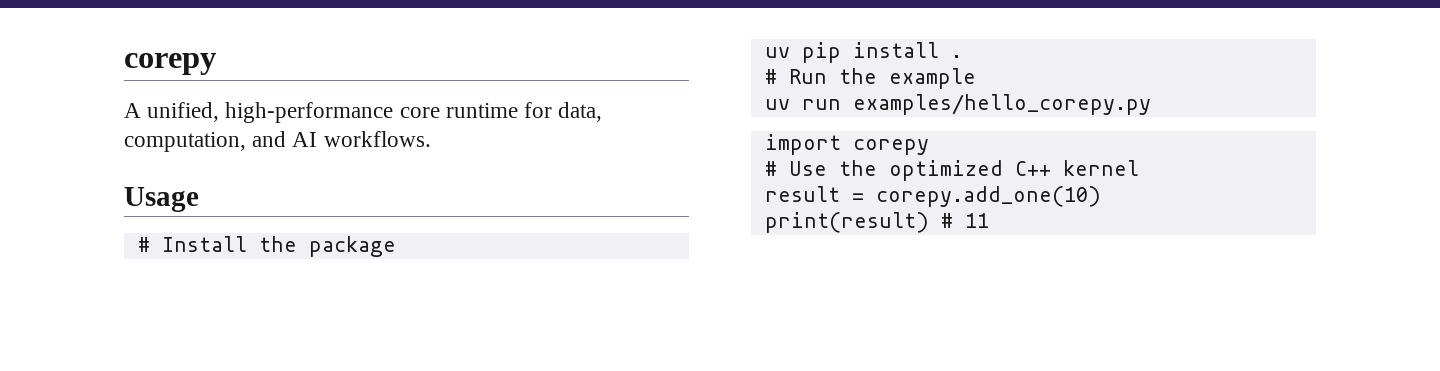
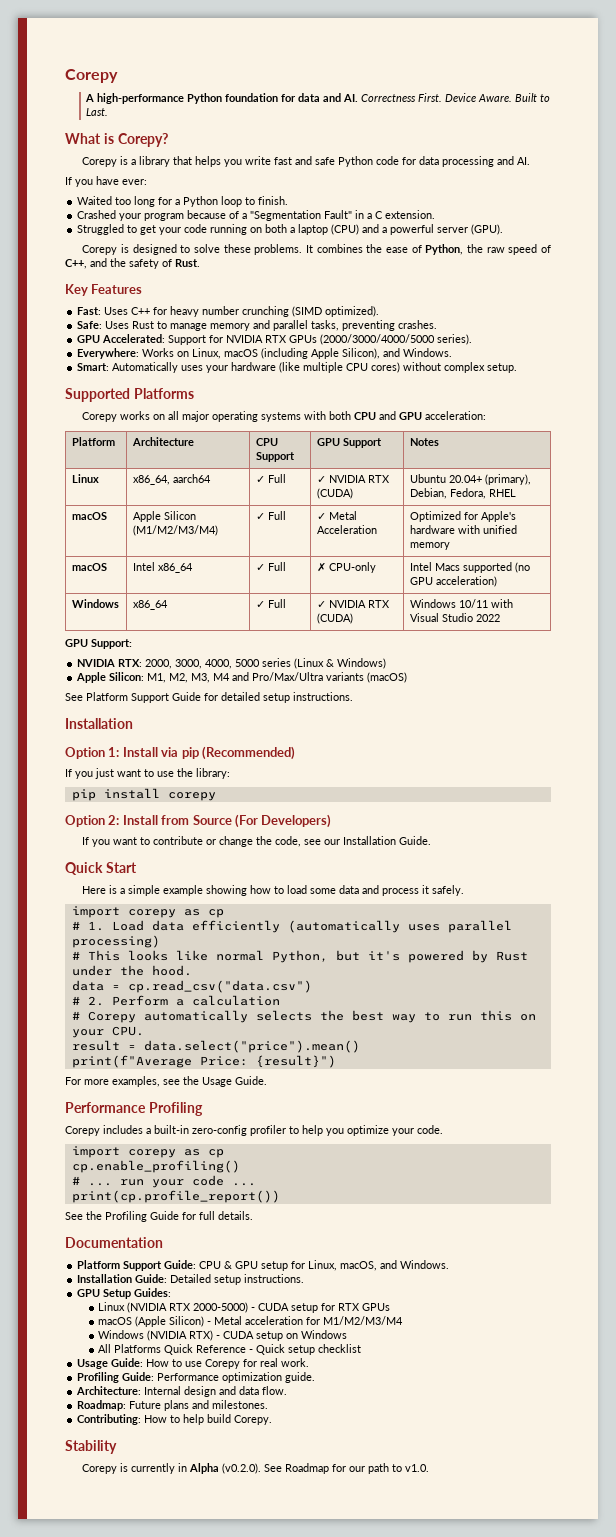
[124,53,216,75] [124,102,603,123] [124,131,431,152] [124,187,199,212] [137,236,396,257] [764,42,962,63] [764,68,976,89] [764,94,1151,115] [764,134,929,155] [764,160,1139,181] [764,186,1101,207] [764,212,989,233] corepy // A unified, high-performance core runtime for data, computation, and AI workflows. // Usage // # Install the package // uv pip install . // # Run the example // uv run examples/hello_corepy.py // import corepy // # Use the optimized C++ kernel // result = corepy.add_one(10) // print(result) # 11 -> [65,69,118,83] [85,93,551,104] [86,108,109,116] [65,133,168,147] [82,156,531,167] [65,176,147,187] [77,196,289,207] [77,210,436,221] [77,224,504,235] [82,244,552,255] [65,258,200,269] [65,284,143,296] [77,306,380,317] [77,320,438,331] [77,334,473,345] [77,348,453,359] [77,362,518,373] [65,388,194,402] [82,411,487,422] [71,437,115,446] [131,437,194,446] [255,438,278,446] [255,452,295,462] [316,438,382,448] [409,438,439,446] [71,474,99,483] [132,474,211,485] [255,474,286,483] [316,475,390,483] [316,488,353,499] [409,474,531,485] [409,488,516,499] [71,512,107,520] [132,511,196,522] [132,525,218,536] [255,511,286,520] [316,511,357,520] [316,525,377,534] [409,511,516,522] [409,525,517,534] [409,542,450,550] [71,563,107,571] [132,562,193,573] [255,562,286,571] [316,562,376,573] [409,562,530,573] [409,576,497,587] [71,599,119,608] [132,600,168,610] [255,599,286,608] [316,600,390,608] [316,613,353,624] [409,599,513,608] [409,613,500,622] [65,639,132,649] [77,658,387,669] [76,672,408,683] [65,692,353,703] [65,718,133,729] [65,746,295,760] [65,768,230,779] [71,788,216,801] [65,814,332,828] [82,836,432,847] [65,862,137,875] [82,885,465,896] [71,906,224,918] [71,920,512,933] [71,935,160,948] [71,950,528,963] [71,965,192,976] [71,980,312,993] [71,995,280,1006] [71,1010,536,1023] [71,1026,144,1038] [71,1040,360,1053] [71,1055,336,1068] [65,1076,267,1087] [65,1102,203,1116] [65,1125,443,1136] [71,1146,224,1158] [71,1160,240,1173] [71,1175,256,1188] [71,1190,280,1203] [65,1211,253,1222] [65,1237,163,1248] [77,1260,450,1271] [77,1274,305,1285] [77,1288,172,1299] [98,1302,391,1313] [98,1316,404,1327] [98,1330,348,1341] [98,1344,362,1355] [77,1358,310,1369] [77,1372,316,1383] [76,1386,288,1397] [77,1400,269,1411] [77,1414,273,1425] [65,1440,117,1454] [82,1463,430,1474] Corepy // A high-performance Python foundation for data and AI. Correctness First. Device Aware. Built to Last. // What is Corepy? // Corepy is a library that helps you write fast and safe Python code for data processing and AI. // If you have ever: // Waited too long for a Python loop to finish. // Crashed your program because of a "Segmentation Fault" in a C extension. // Struggled to get your code running on both a laptop (CPU) and a powerful server (GPU). // Corepy is designed to solve these problems. It combines the ease of Python, the raw speed of C++, and the safety of Rust. // Key Features // Fast: Uses C++ for heavy number crunching (SIMD optimized). // Safe: Uses Rust to manage memory and parallel tasks, preventing crashes. // GPU Accelerated: Support for NVIDIA RTX GPUs (2000/3000/4000/5000 series). // Everywhere: Works on Linux, macOS (including Apple Silicon), and Windows. // Smart: Automatically uses your hardware (like multiple CPU cores) without complex setup. // Supported Platforms // Corepy works on all major operating systems with both CPU and GPU acceleration: // Platform | Architecture | CPU Support | GPU Support | Notes // Linux | x86_64, aarch64 | ✓ Full | ✓ NVIDIA RTX (CUDA) | Ubuntu 20.04+ (primary), Debian, Fedora, RHEL // macOS | Apple Silicon (M1/M2/M3/M4) | ✓ Full | ✓ Metal Acceleration | Optimized for Apple's hardware with unified memory // macOS | Intel x86_64 | ✓ Full | ✗ CPU-only | Intel Macs supported (no GPU acceleration) // Windows | x86_64 | ✓ Full | ✓ NVIDIA RTX (CUDA) | Windows 10/11 with Visual Studio 2022 // GPU Support: // NVIDIA RTX: 2000, 3000, 4000, 5000 series (Linux & Windows) // Apple Silicon: M1, M2, M3, M4 and Pro/Max/Ultra variants (macOS) // See Platform Support Guide for detailed setup instructions. // Installation // Option 1: Install via pip (Recommended) // If you just want to use the library: // pip install corepy // Option 2: Install from Source (For Developers) // If you want to contribute or change the code, see our Installation Guide. // Quick Start // Here is a simple example showing how to load some data and process it safely. // import corepy as cp // # 1. Load data efficiently (automatically uses parallel processing) // # This looks like normal Python, but it's powered by Rust under the hood. // data = cp.read_csv("data.csv") // # 2. Perform a calculation // # Corepy automatically selects the best way to run this on your CPU. // result = data.select("price").mean() // print(f"Average Price: {result}") // For more examples, see the Usage Guide. // Performance Profiling // Corepy includes a built-in zero-config profiler to help you optimize your code. // import corepy as cp // cp.enable_profiling() // # ... run your code ... // print(cp.profile_report()) // See the Profiling Guide for full details. // Documentation // Platform Support Guide: CPU & GPU setup for Linux, macOS, and Windows. // Installation Guide: Detailed setup instructions. // GPU Setup Guides: // Linux (NVIDIA RTX 2000-5000) - CUDA setup for RTX GPUs // macOS (Apple Silicon) - Metal acceleration for M1/M2/M3/M4 // Windows (NVIDIA RTX) - CUDA setup on Windows // All Platforms Quick Reference - Quick setup checklist // Usage Guide: How to use Corepy for real work. // Profiling Guide: Performance optimization guide. // Architecture: Internal design and data flow. // Roadmap: Future plans and milestones. // Contributing: How to help build Corepy. // Stability // Corepy is currently in Alpha (v0.2.0). See Roadmap for our path to v1.0.

